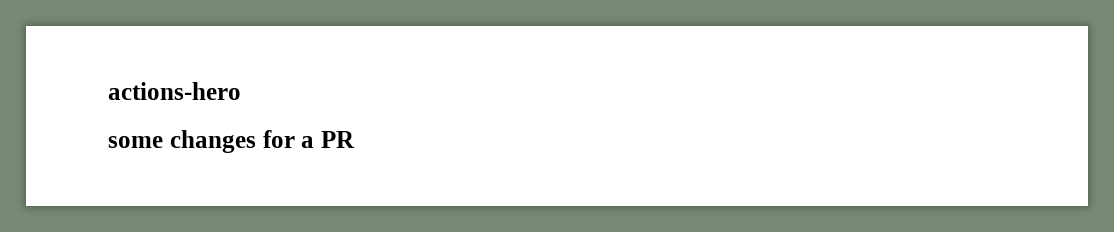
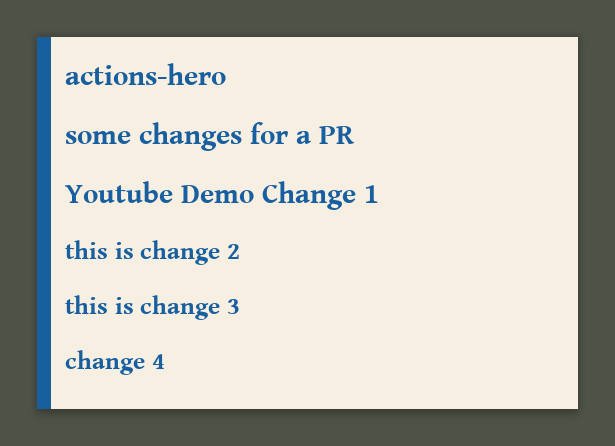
(355, 139) none -> [65,181,379,210] [65,240,240,265] [65,295,240,320] [65,350,165,375] // Youtube Demo Change 1 // this is change 2 // this is change 3 // change 4

